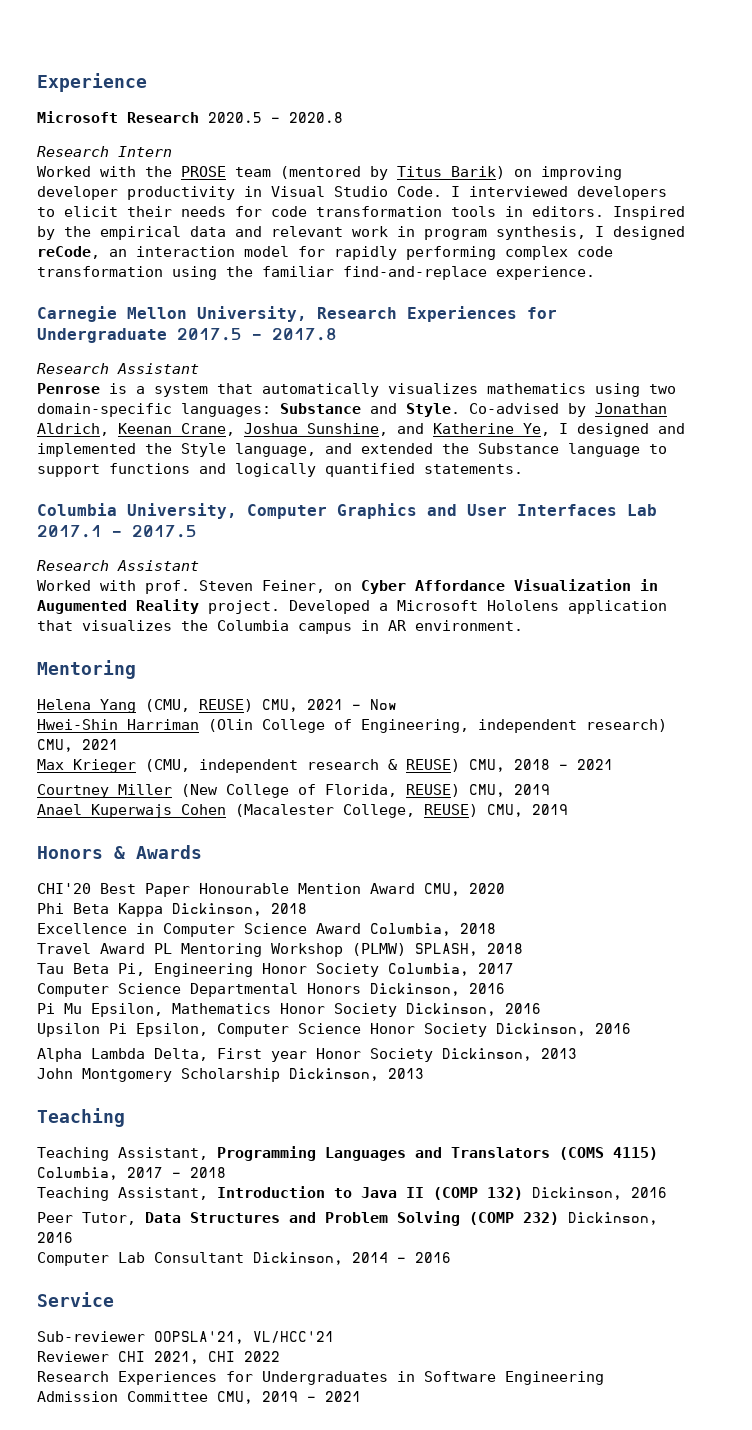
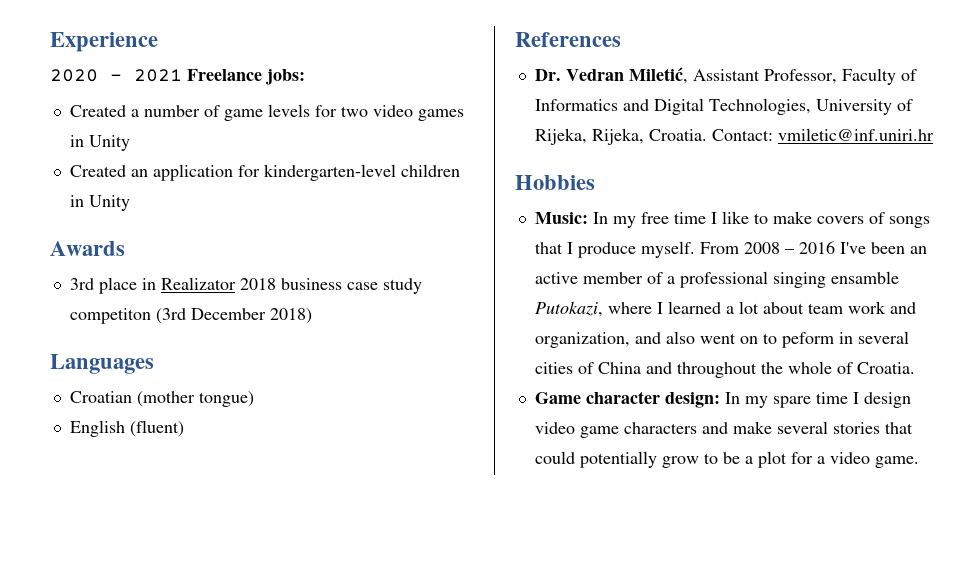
[37,111,343,123] [37,146,172,157] [37,166,622,180] [37,186,667,200] [37,206,685,220] [37,226,685,240] [37,246,613,260] [37,266,595,280] [37,306,557,322] [37,328,337,343] [37,363,199,374] [37,383,676,397] [37,403,667,417] [37,423,685,437] [37,443,667,457] [37,463,523,477] [37,503,657,519] [37,525,197,538] [37,560,199,571] [37,579,658,594] [37,599,667,614] [37,620,523,634] [37,660,136,679] [37,699,397,713] [37,719,667,733] [37,739,118,752] [37,759,613,773] [37,784,550,798] [37,804,568,818] [37,845,202,859] [37,883,505,897] [37,903,307,917] [37,923,496,937] [37,943,523,957] [37,963,514,977] [37,983,505,997] [37,1003,541,1017] [37,1023,631,1037] [37,1048,577,1062] [37,1068,424,1082] [37,1108,125,1127] [37,1146,658,1161] [37,1167,226,1180] [37,1186,667,1201] [37,1211,658,1226] [37,1232,73,1243] [37,1252,451,1266] [37,1292,114,1307] [37,1331,334,1344] [37,1351,280,1364] [37,1371,604,1385] [37,1391,361,1404] Microsoft Research 2020.5 - 2020.8 // Research Intern // Worked with the PROSE team (mentored by Titus Barik) on improving developer productivity in Visual Studio Code. I interviewed developers to elicit their needs for code transformation tools in editors. Inspired by the empirical data and relevant work in program synthesis, I designed reCode, an interaction model for rapidly performing complex code transformation using the familiar find-and-replace experience. // Carnegie Mellon University, Research Experiences for Undergraduate 2017.5 - 2017.8 // Research Assistant // Penrose is a system that automatically visualizes mathematics using two domain-specific languages: Substance and Style. Co-advised by Jonathan Aldrich, Keenan Crane, Joshua Sunshine, and Katherine Ye, I designed and implemented the Style language, and extended the Substance language to support functions and logically quantified statements. // Columbia University, Computer Graphics and User Interfaces Lab 2017.1 - 2017.5 // Research Assistant // Worked with prof. Steven Feiner, on Cyber Affordance Visualization in Augumented Reality project. Developed a Microsoft Hololens application that visualizes the Columbia campus in AR environment. // Mentoring // Helena Yang (CMU, REUSE) CMU, 2021 - Now // Hwei-Shin Harriman (Olin College of Engineering, independent research) CMU, 2021 // Max Krieger (CMU, independent research & REUSE) CMU, 2018 - 2021 // Courtney Miller (New College of Florida, REUSE) CMU, 2019 // Anael Kuperwajs Cohen (Macalester College, REUSE) CMU, 2019 // Honors & Awards // CHI'20 Best Paper Honourable Mention Award CMU, 2020 // Phi Beta Kappa Dickinson, 2018 // Excellence in Computer Science Award Columbia, 2018 // Travel Award PL Mentoring Workshop (PLMW) SPLASH, 2018 // Tau Beta Pi, Engineering Honor Society Columbia, 2017 // Computer Science Departmental Honors Dickinson, 2016 // Pi Mu Epsilon, Mathematics Honor Society Dickinson, 2016 // Upsilon Pi Epsilon, Computer Science Honor Society Dickinson, 2016 // Alpha Lambda Delta, First year Honor Society Dickinson, 2013 // John Montgomery Scholarship Dickinson, 2013 // Teaching // Teaching Assistant, Programming Languages and Translators (COMS 4115) Columbia, 2017 - 2018 // Teaching Assistant, Introduction to Java II (COMP 132) Dickinson, 2016 // Peer Tutor, Data Structures and Problem Solving (COMP 232) Dickinson, 2016 // Computer Lab Consultant Dickinson, 2014 - 2016 // Service // Sub-reviewer OOPSLA'21, VL/HCC'21 // Reviewer CHI 2021, CHI 2022 // Research Experiences for Undergraduates in Software Engineering Admission Committee CMU, 2019 - 2021 -> [50,69,305,85] [69,104,464,121] [69,135,130,151] [69,164,460,181] [69,195,130,211] [50,241,125,256] [69,277,422,294] [69,308,312,324] [50,354,154,374] [69,391,254,407] [69,420,184,437] [515,32,621,47] [534,67,917,85] [534,98,913,115] [534,128,934,145] [515,175,595,190] [534,211,930,228] [534,241,927,258] [534,271,899,288] [534,301,916,317] [534,331,909,348] [534,361,915,378] [534,391,911,408] [534,421,913,438] [534,451,919,468] 2020 – 2021 Freelance jobs: // Created a number of game levels for two video games in Unity // Created an application for kindergarten-level children in Unity // Awards // 3rd place in Realizator 2018 business case study competiton (3rd December 2018) // Languages // Croatian (mother tongue) // English (fluent) // References // Dr. Vedran Miletić, Assistant Professor, Faculty of Informatics and Digital Technologies, University of Rijeka, Rijeka, Croatia. Contact: vmiletic@inf.uniri.hr // Hobbies // Music: In my free time I like to make covers of songs that I produce myself. From 2008 – 2016 I've been an active member of a professional singing ensamble Putokazi, where I learned a lot about team work and organization, and also went on to peform in several cities of China and throughout the whole of Croatia. // Game character design: In my spare time I design video game characters and make several stories that could potentially grow to be a plot for a video game.

